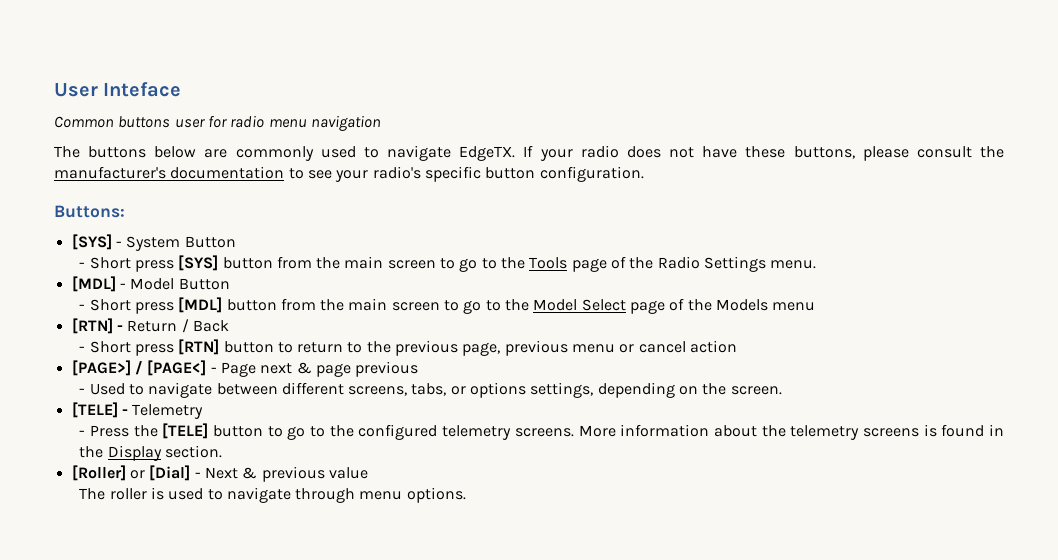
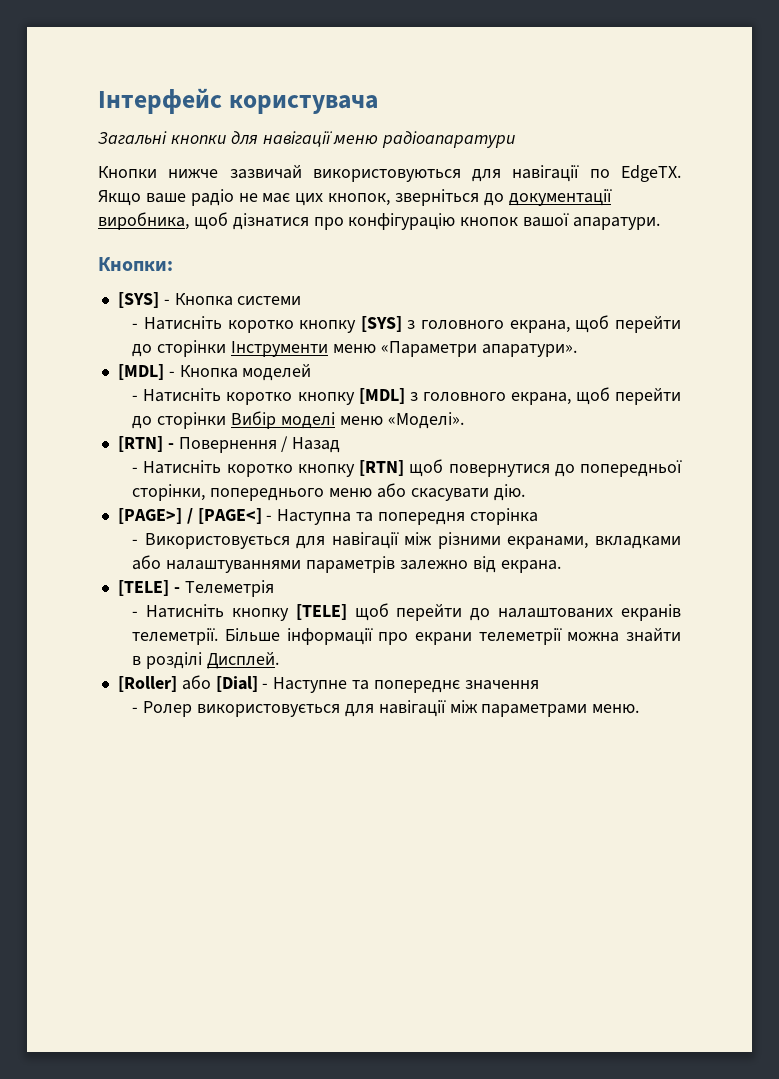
[54,82,182,97] [54,115,381,131] [54,145,1004,161] [54,166,644,182] [54,205,125,218] User Inteface // Common buttons user for radio menu navigation // The buttons below are commonly used to navigate EdgeTX. If your radio does not have these buttons, please consult the manufacturer's documentation to see your radio's specific button configuration. // Buttons: -> [98,88,378,114] [98,131,516,148] [98,165,681,182] [98,189,612,206] [98,212,661,230] [98,257,173,271] Інтерфейс користувача // Загальні кнопки для навігації меню радіоапаратури // Кнопки нижче зазвичай використовуються для навігації по EdgeTX. Якщо ваше радіо не має цих кнопок, зверніться до документації виробника, щоб дізнатися про конфігурацію кнопок вашої апаратури. // Кнопки:
[126,236,236,251] [79,255,817,272] System Button // - Short press [SYS] button from the main screen to go to the Tools page of the Radio Settings menu. -> [174,293,302,306] [132,315,682,333] [132,340,577,357] Кнопка системи // - Натисніть коротко кнопку [SYS] з головного екрана, щоб перейти до сторінки Інструменти меню «Параметри апаратури».
[130,278,230,290] [79,297,816,314] [71,318,229,334] [79,339,738,356] [71,360,419,377] [79,382,782,398] Model Button // - Short press [MDL] button from the main screen to go to the Model Select page of the Models menu // [RTN] - Return / Back // - Short press [RTN] button to return to the previous page, previous menu or cancel action // [PAGE>] / [PAGE<] - Page next & page previous // - Used to navigate between different screens, tabs, or options settings, depending on the screen. -> [179,364,312,381] [132,387,681,405] [132,411,464,429] [117,436,341,453] [132,459,683,477] [132,483,525,501] [117,508,538,525] [132,532,681,549] [132,555,561,573] Кнопка моделей // - Натисніть коротко кнопку [MDL] з головного екрана, щоб перейти до сторінки Вибір моделі меню «Моделі». // [RTN] - Повернення / Назад // - Натисніть коротко кнопку [RTN] щоб повернутися до попередньої сторінки, попереднього меню або скасувати дію. // [PAGE>] / [PAGE<] - Наступна та попередня сторінка // - Використовується для навігації між різними екранами, вкладками або налаштуваннями параметрів залежно від екрана.
[132,404,204,419] [79,423,1004,440] [79,445,222,461] Telemetry // - Press the [TELE] button to go to the configured telemetry screens. More information about the telemetry screens is found in the Display section. -> [184,580,274,597] [132,603,682,621] [132,628,681,645] [132,652,279,669] Телеметрія // - Натисніть кнопку [TELE] щоб перейти до налаштованих екранів телеметрії. Більше інформації про екрани телеметрії можна знайти в розділі Дисплей.
[129,470,145,479] or -> [181,675,211,690] або
[204,466,368,482] [79,487,466,503] Next & previous value // The roller is used to navigate through menu options. -> [273,677,539,693] [132,700,640,717] Наступне та попереднє значення // - Ролер використовується для навігації між параметрами меню.

